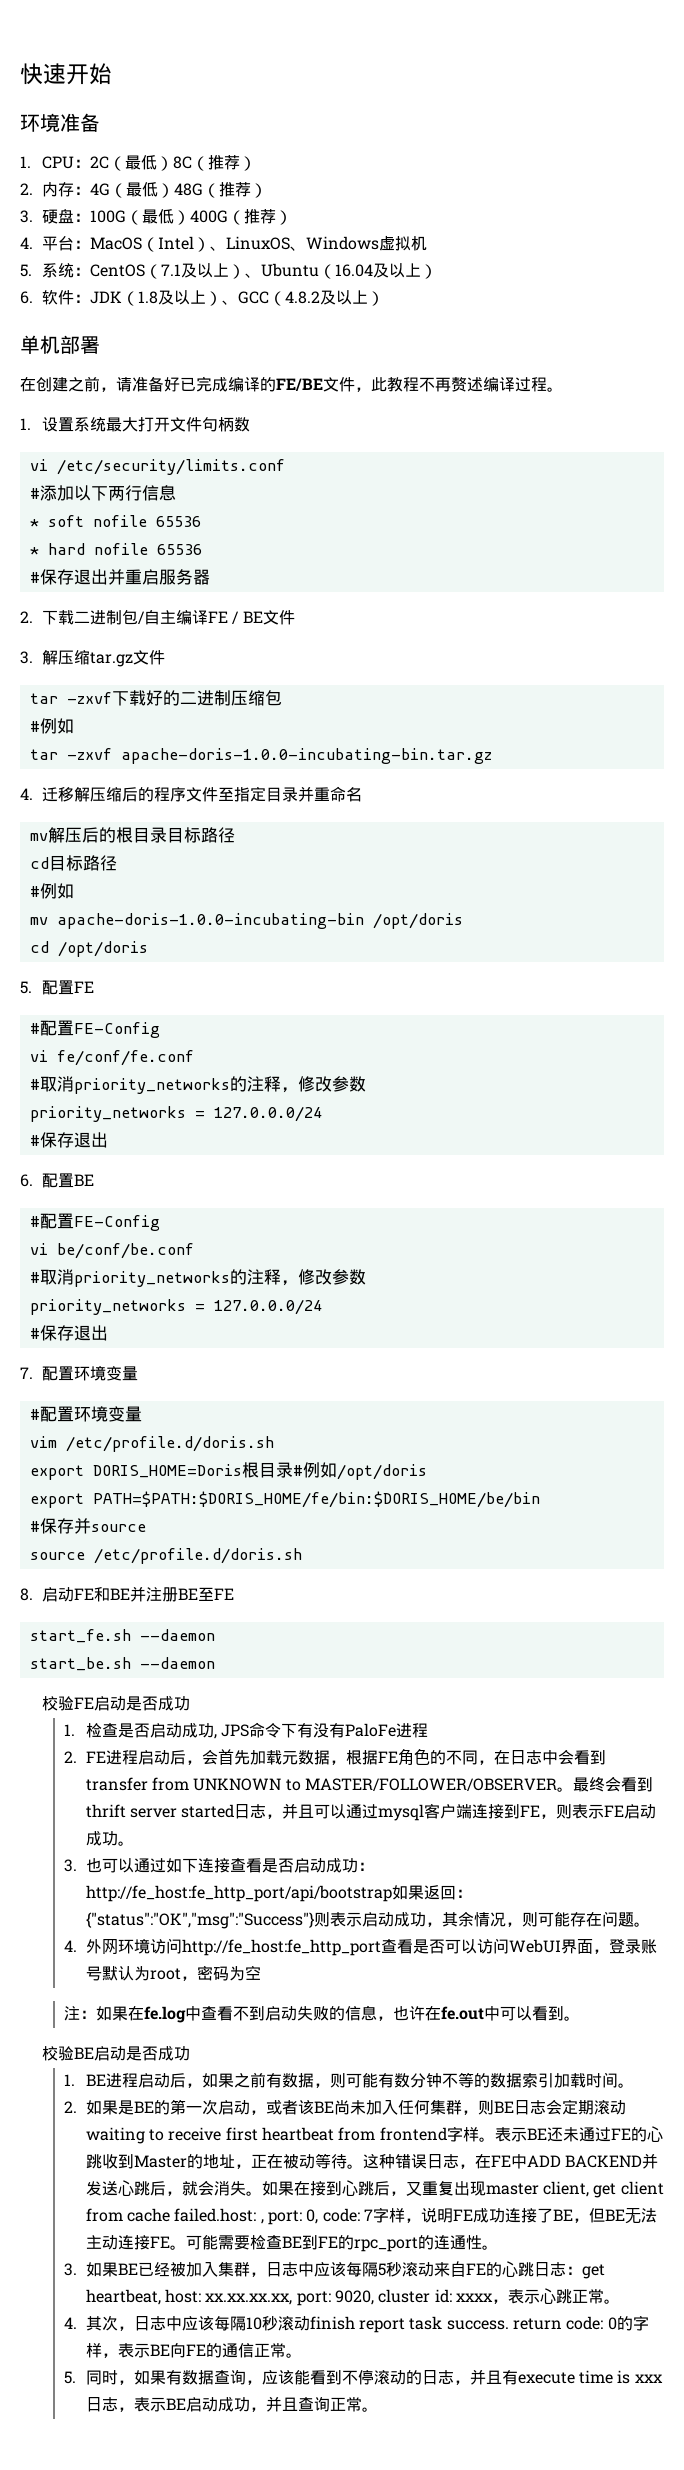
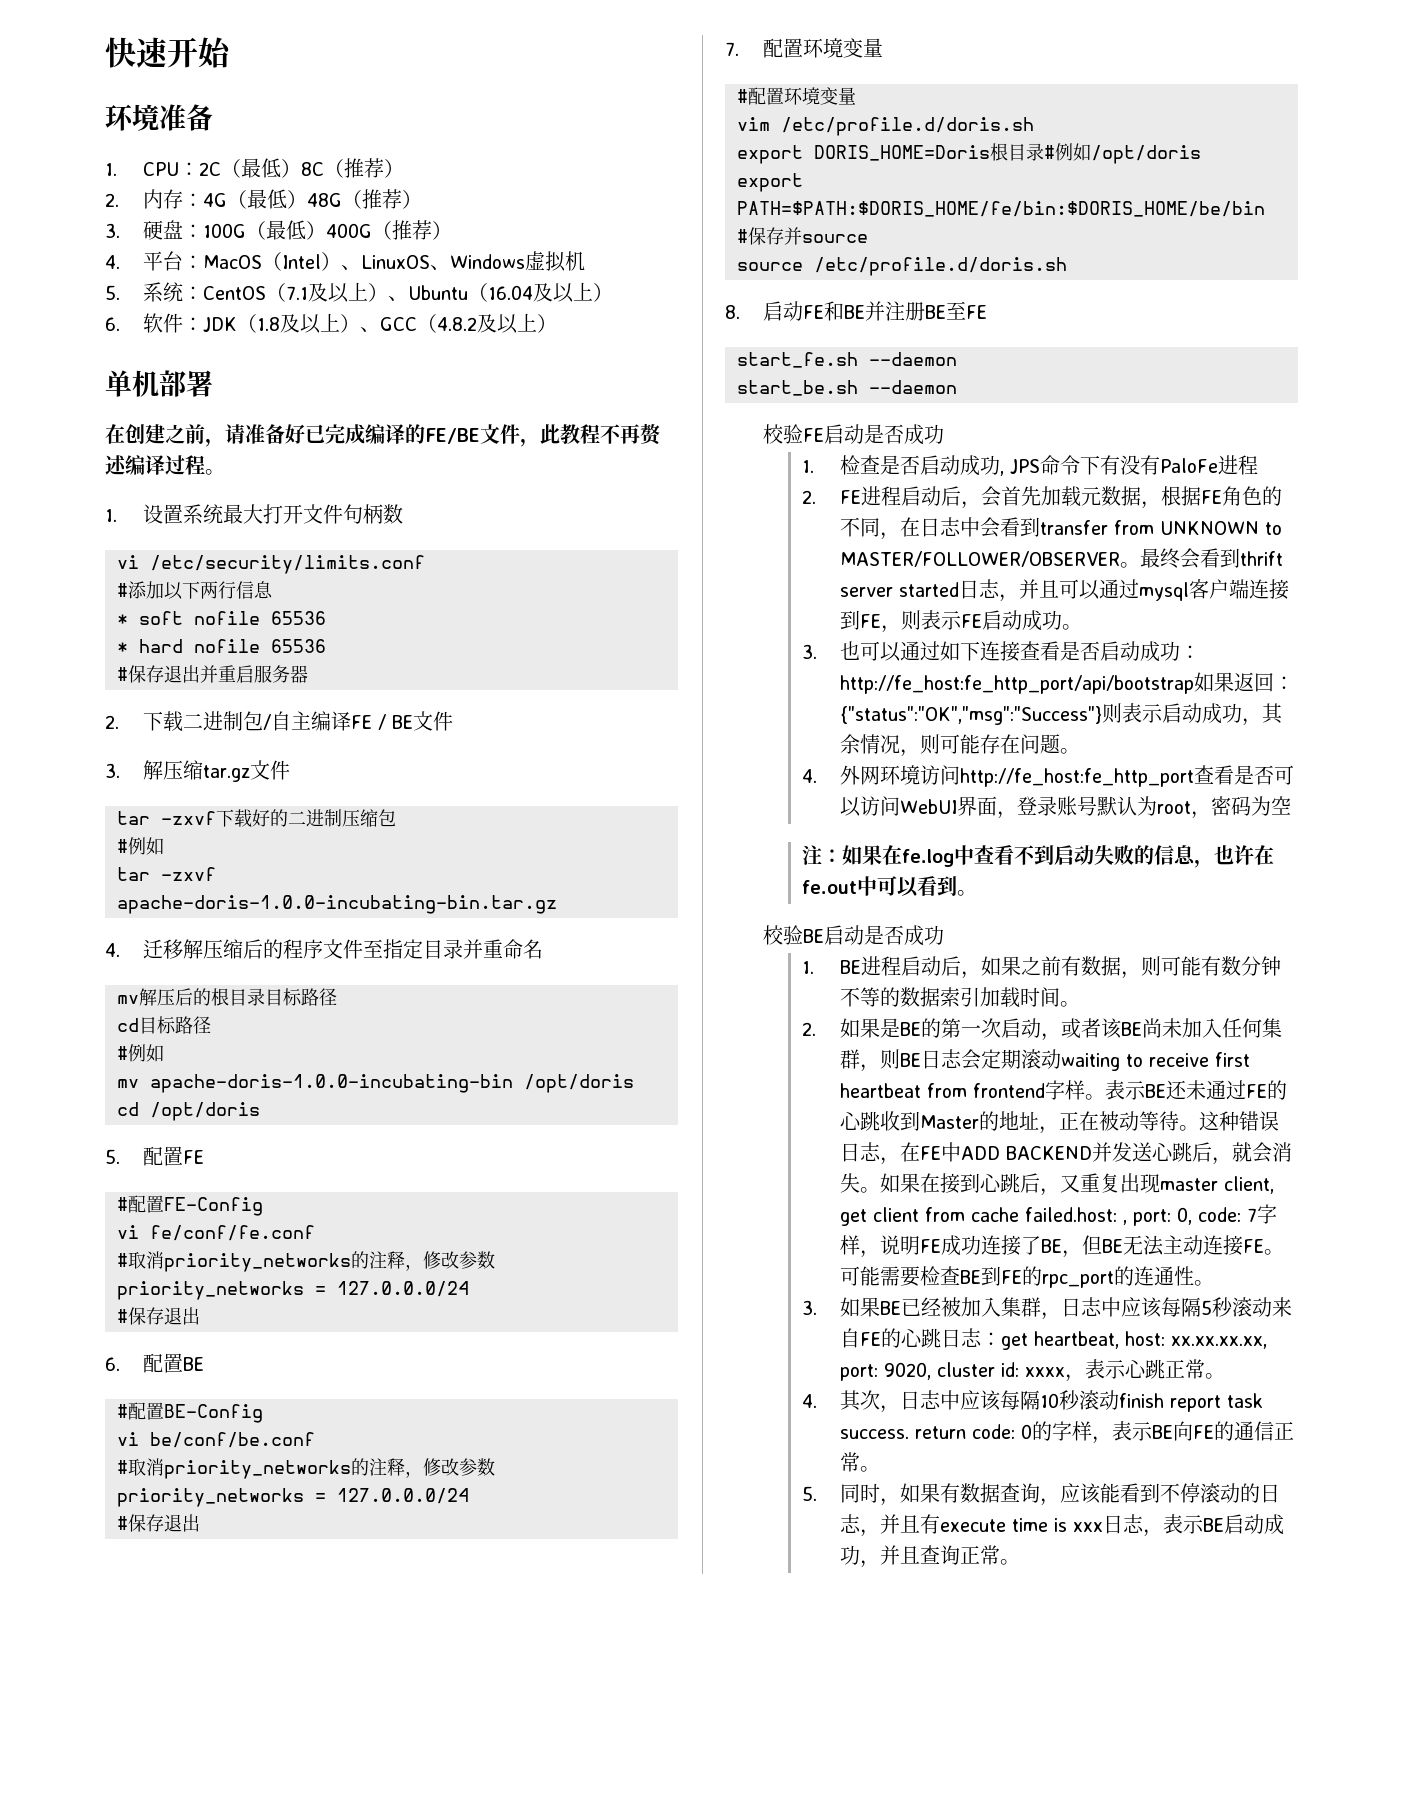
[73,1215,160,1231] FE-Config -> [164,1404,263,1423] BE-Config

